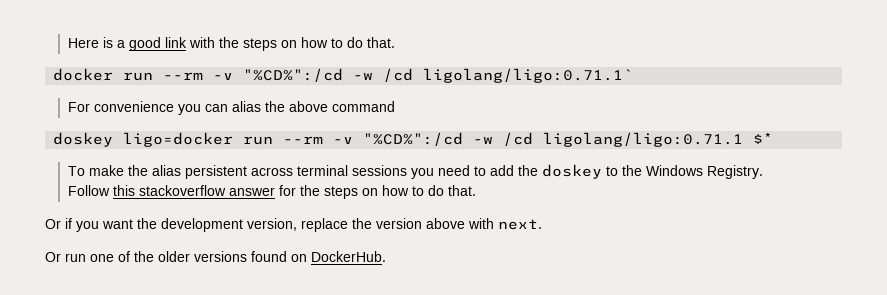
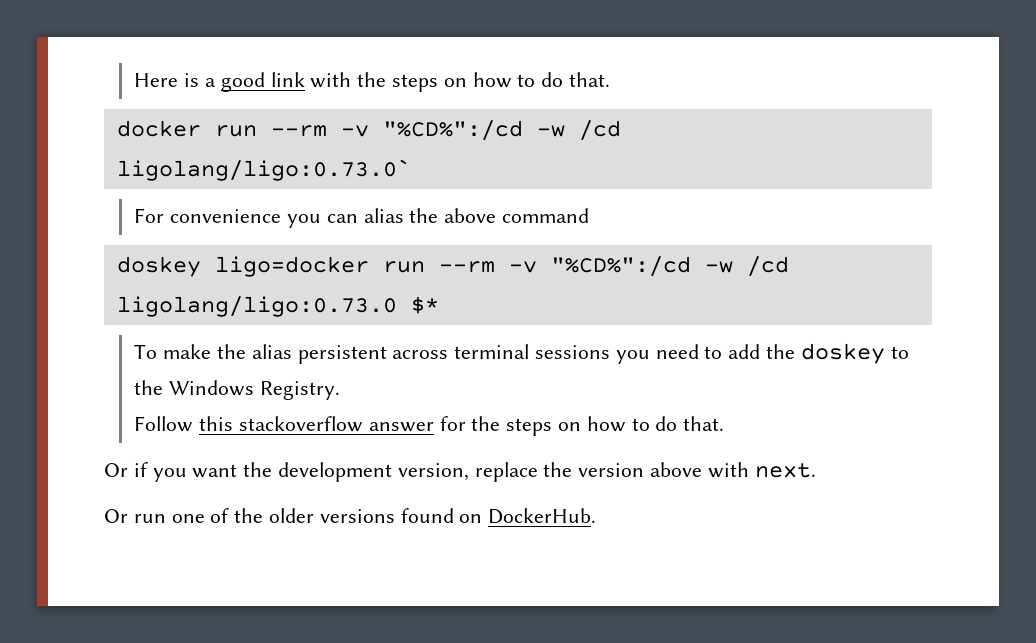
[423,68,634,83] ligolang/ligo:0.71.1` -> [116,159,411,181] ligolang/ligo:0.73.0`
[543,132,744,147] ligolang/ligo:0.71.1 -> [116,296,397,317] ligolang/ligo:0.73.0

